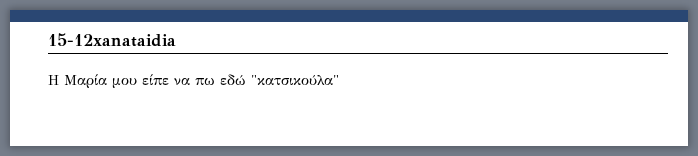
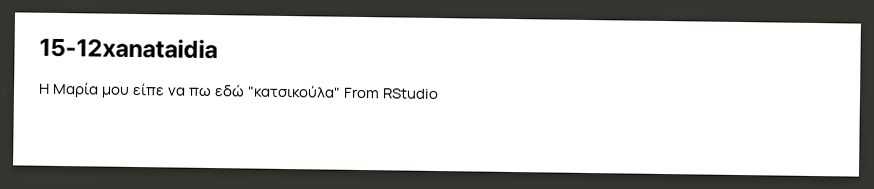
(339, 80) none -> [343,87,440,100] From RStudio

